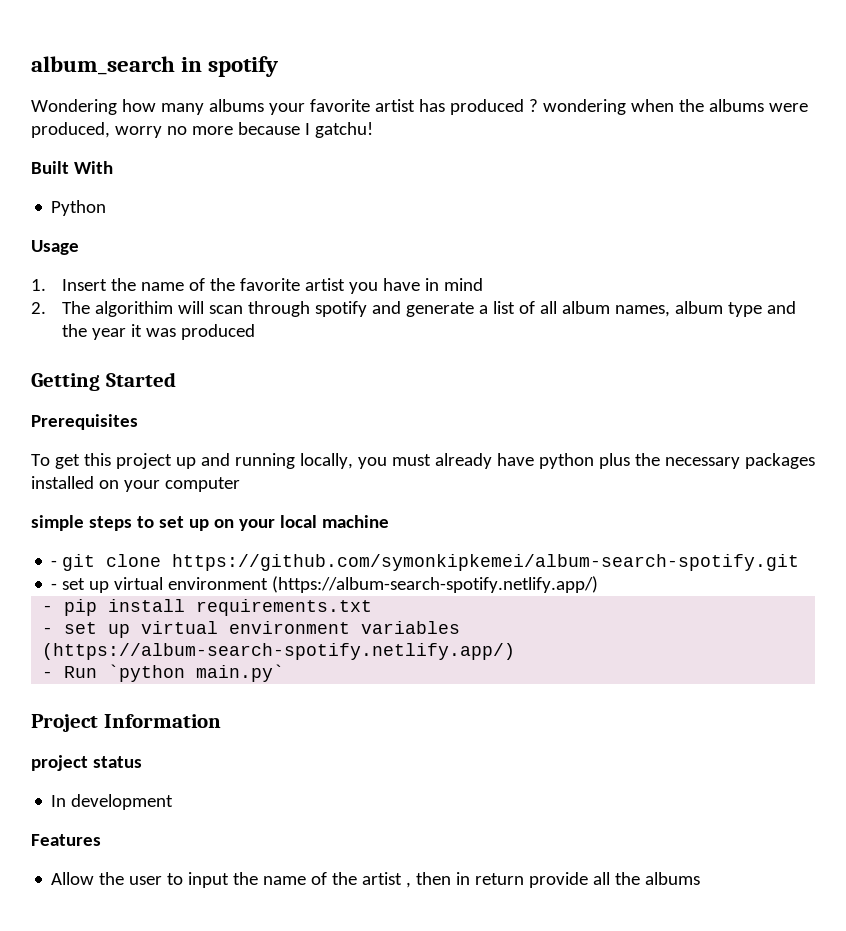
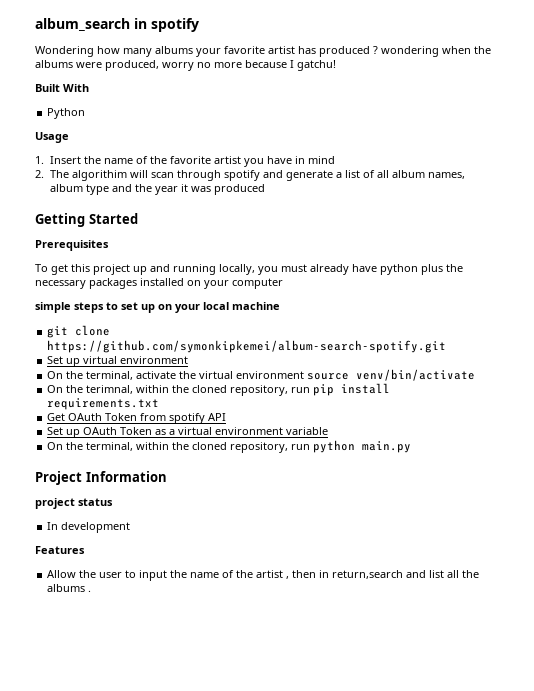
[51,560,58,567] - -> (280, 306) none
[51,576,599,593] [42,599,373,616] [42,621,461,638] [42,643,516,660] [42,664,285,682] - set up virtual environment (https://album-search-spotify.netlify.app/) // - pip install requirements.txt // - set up virtual environment variables (https://album-search-spotify.netlify.app/) // - Run `python main.py` -> [47,356,189,367] [47,369,476,381] [47,383,391,396] [47,398,160,410] [47,413,227,424] [47,427,329,438] [47,440,412,453] Set up virtual environment // On the terminal, activate the virtual environment source venv/bin/activate // On the terimnal, within the cloned repository, run pip install requirements.txt // Get OAuth Token from spotify API // Set up OAuth Token as a virtual environment variable // On the terminal, within the cloned repository, run python main.py
[475,872,589,888] return provide -> [332,570,445,579] return,search and list
(701, 878) none -> [88,590,92,592] .

